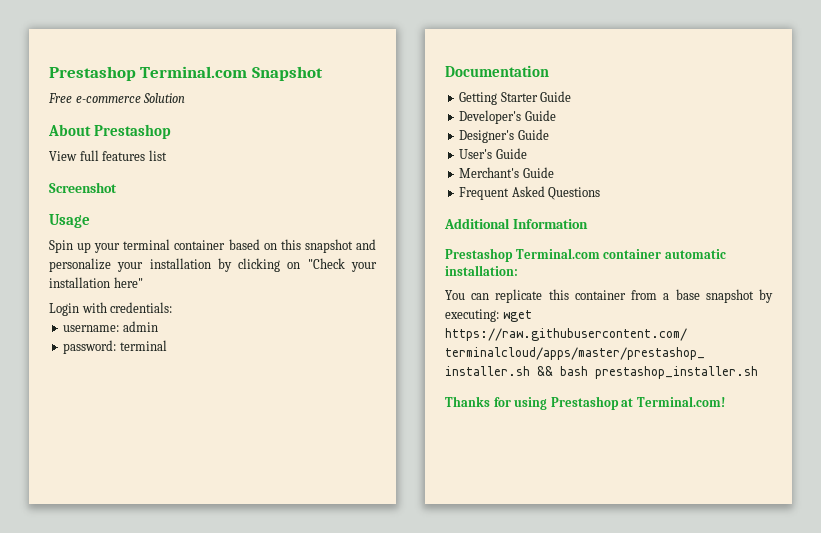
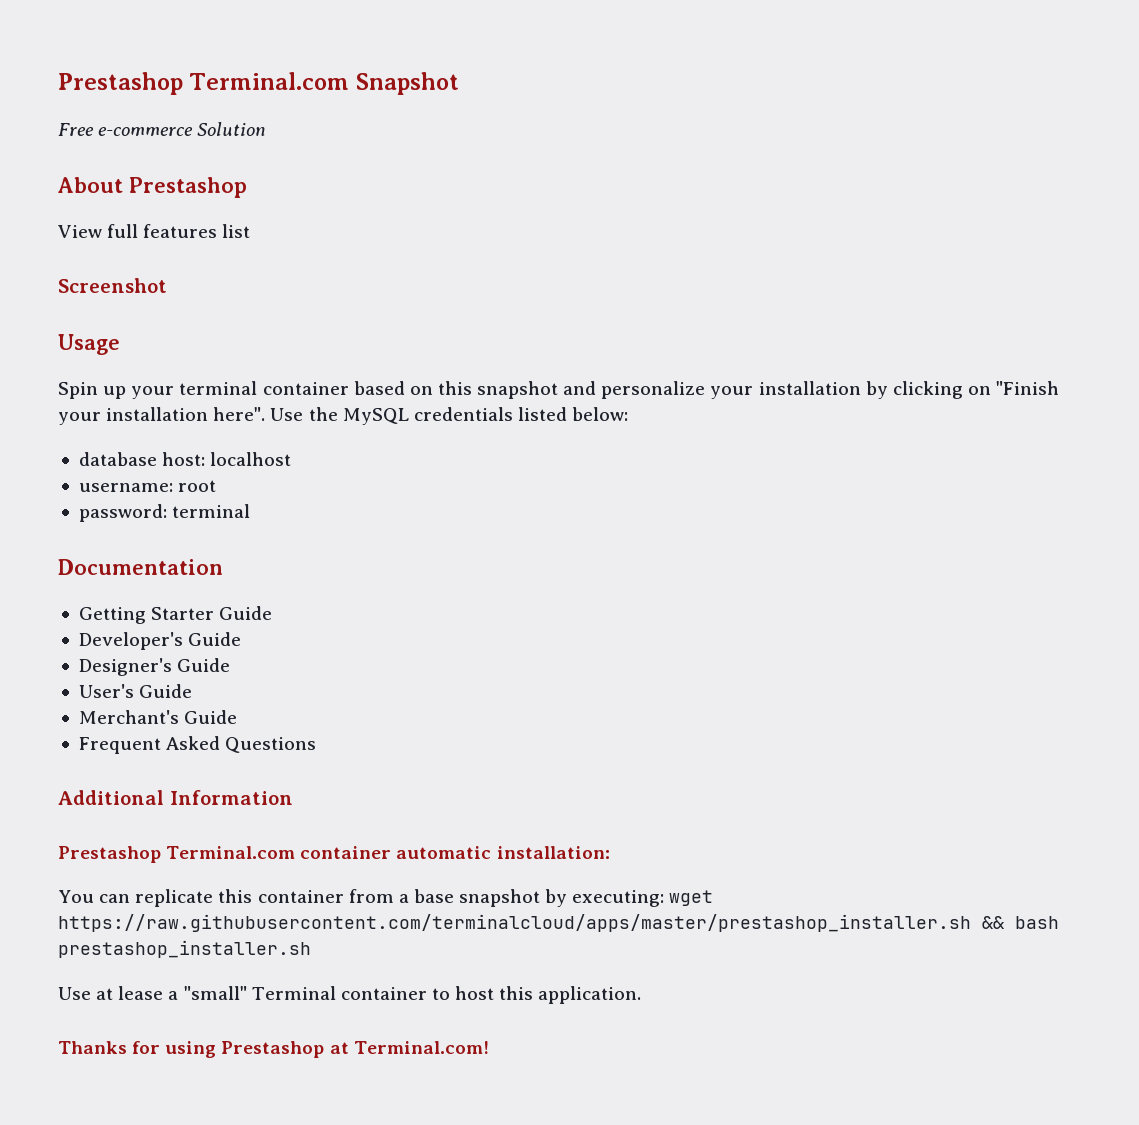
[307,258,377,272] [49,277,143,288] [49,302,173,316] "Check your installation here" // Login with credentials: -> [996,381,1060,395] [58,407,629,425] [78,452,292,466] "Finish your installation here". Use the MySQL credentials listed below: // database host: localhost
[122,321,158,332] admin -> [178,480,217,492] root
(758, 372) none -> [58,986,642,1004] // Use at lease a "small" Terminal container to host this application.

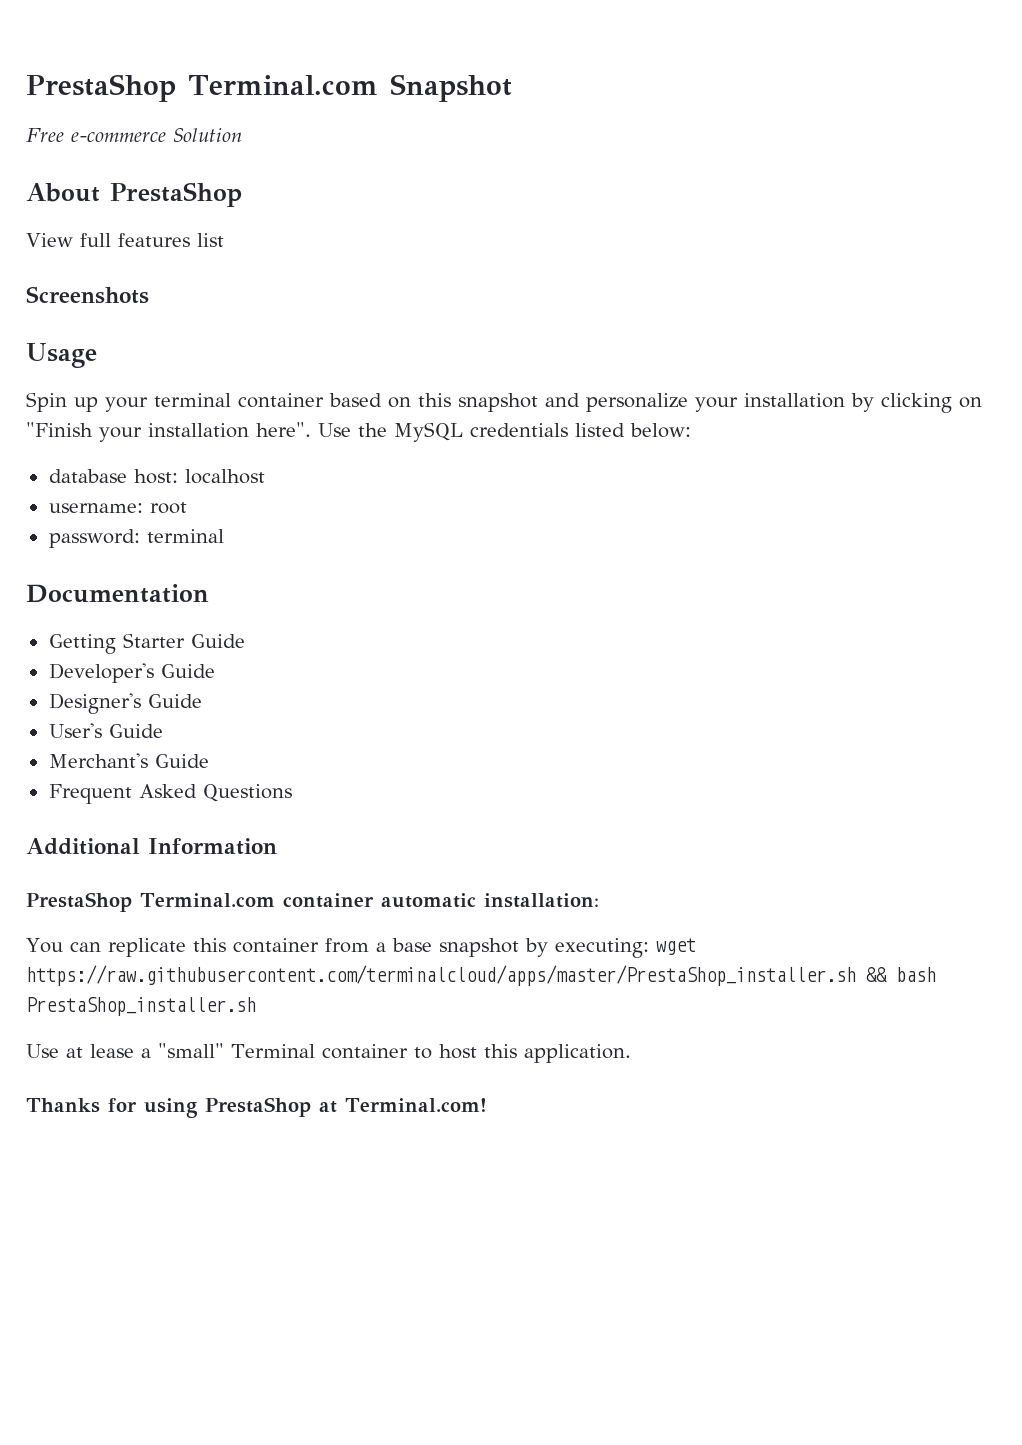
[58,72,183,95] Prestashop -> [26,74,176,102] PrestaShop
[129,177,247,198] Prestashop -> [110,182,242,207] PrestaShop
[58,278,167,293] Screenshot -> [26,286,149,304] Screenshots
[58,846,161,863] Prestashop -> [26,892,132,912] PrestaShop
[58,914,971,932] https://raw.githubusercontent.com/terminalcloud/apps/master/prestashop_installer.sh -> [26,965,856,986] https://raw.githubusercontent.com/terminalcloud/apps/master/PrestaShop_installer.sh
[58,940,311,958] prestashop_installer.sh -> [26,997,256,1016] PrestaShop_installer.sh
[221,1041,325,1058] Prestashop -> [205,1097,311,1117] PrestaShop

